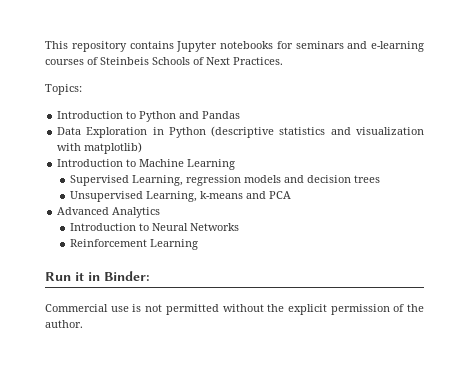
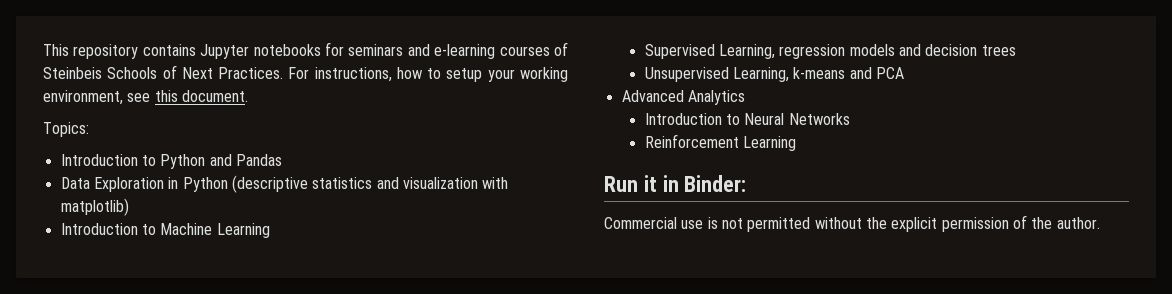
(283, 61) none -> [288,67,568,82] [43,90,248,105] For instructions, how to setup your working environment, see this document.

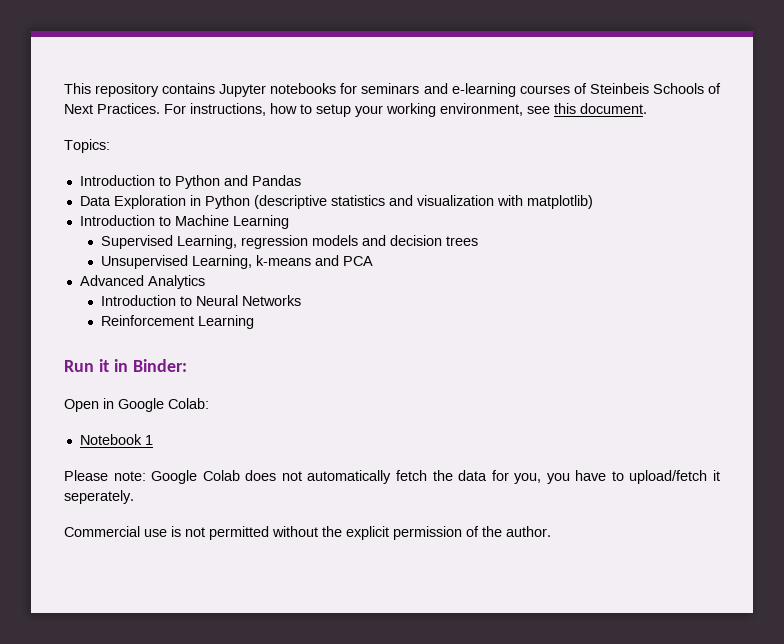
(747, 183) none -> [64,398,209,412] [79,434,153,445] [64,470,720,484] [64,490,134,504] // Open in Google Colab: // Notebook 1 // Please note: Google Colab does not automatically fetch the data for you, you have to upload/fetch it seperately.

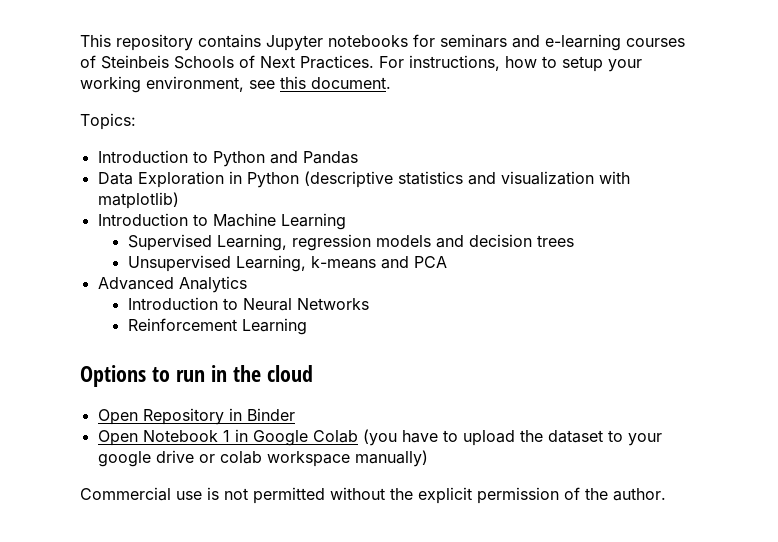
[64,359,187,372] [64,398,209,412] [79,434,153,445] [64,470,720,484] [64,490,134,504] Run it in Binder: // Open in Google Colab: // Notebook 1 // Please note: Google Colab does not automatically fetch the data for you, you have to upload/fetch it seperately. -> [80,365,313,387] [97,408,295,425] [97,429,662,446] [97,450,428,467] Options to run in the cloud // Open Repository in Binder // Open Notebook 1 in Google Colab (you have to upload the dataset to your google drive or colab workspace manually)

